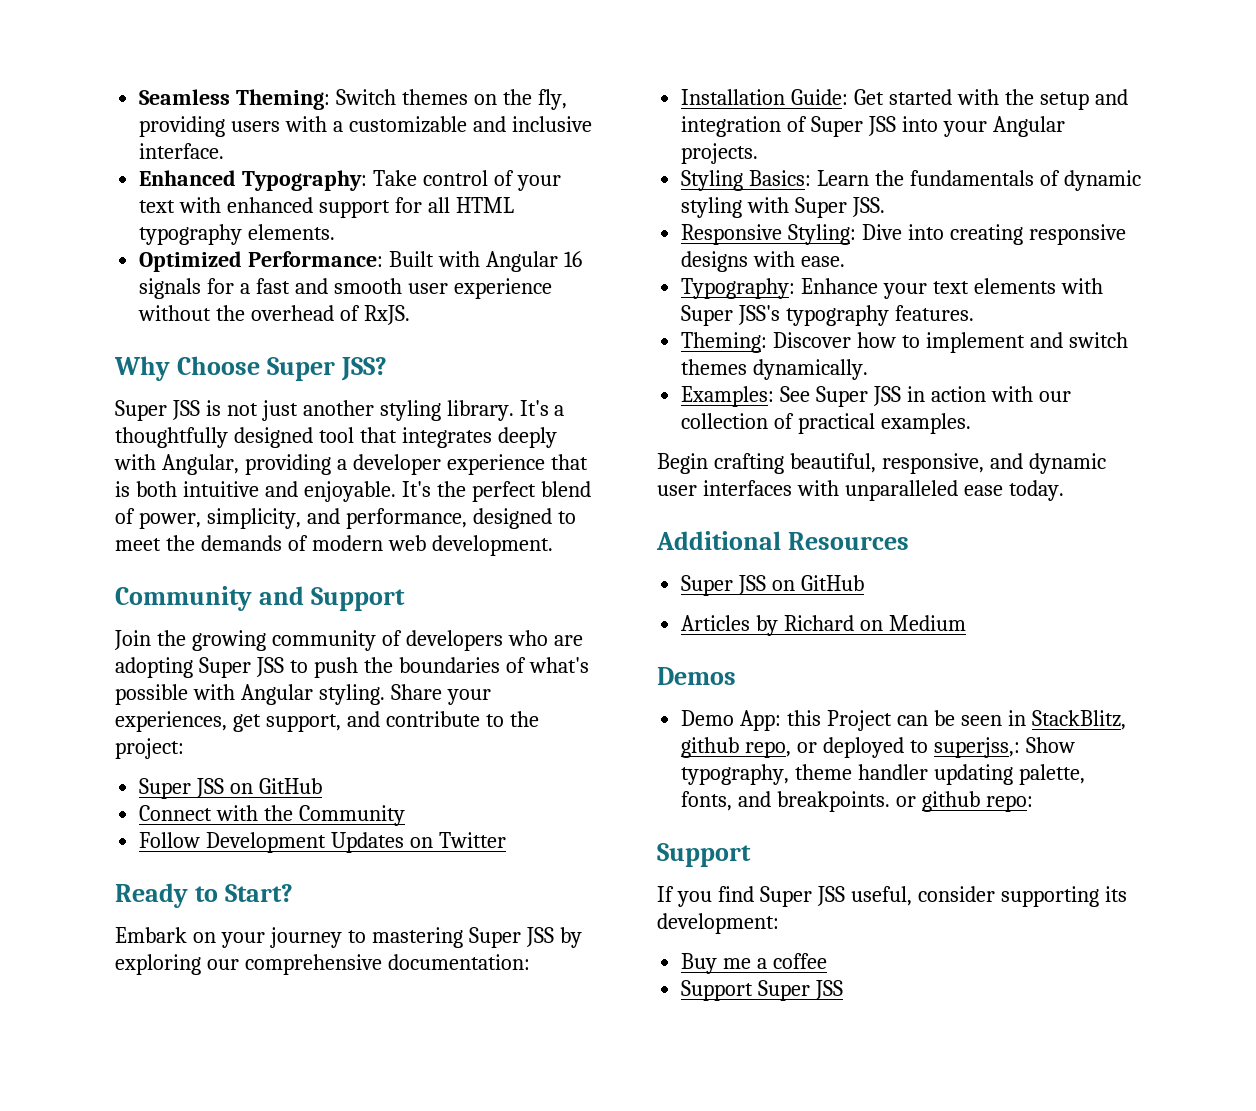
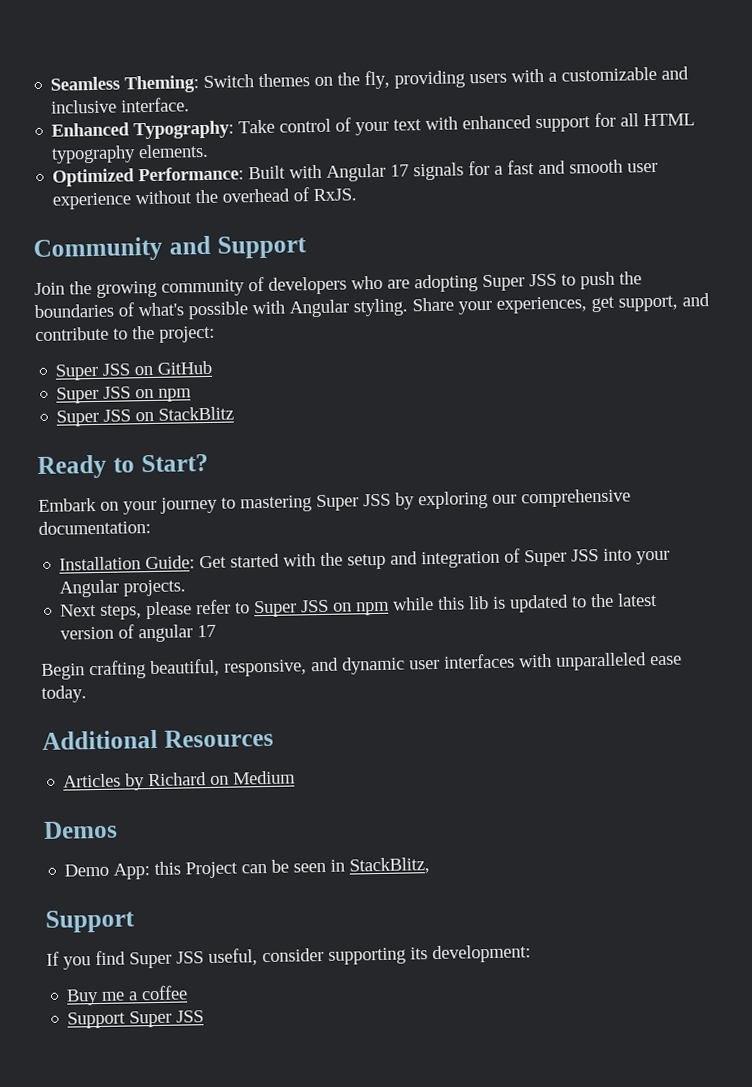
[563,251,582,267] 16 -> [390,164,410,177] 17
[114,356,387,381] [115,400,565,421] [115,427,557,448] [114,454,588,475] [115,481,591,502] [115,508,576,529] [115,535,553,556] // Why Choose Super JSS? // Super JSS is not just another styling library. It's a thoughtfully designed tool that integrates deeply with Angular, providing a developer experience that is both intuitive and enjoyable. It's the perfect blend of power, simplicity, and performance, designed to meet the demands of modern web development. -> (358, 195) none
[139,805,406,826] [139,832,506,853] Connect with the Community // Follow Development Updates on Twitter -> [56,386,193,404] [56,406,235,427] Super JSS on npm // Super JSS on StackBlitz
[681,170,1141,191] [681,197,886,218] [681,224,1126,245] [681,251,846,272] [681,278,1103,299] [681,305,975,326] [681,332,1128,353] [681,359,869,380] [681,386,1071,407] [681,413,972,434] Styling Basics: Learn the fundamentals of dynamic styling with Super JSS. // Responsive Styling: Dive into creating responsive designs with ease. // Typography: Enhance your text elements with Super JSS's typography features. // Theming: Discover how to implement and switch themes dynamically. // Examples: See Super JSS in action with our collection of practical examples. -> [60,592,659,620] [60,624,217,643] Next steps, please refer to Super JSS on npm while this lib is updated to the latest version of angular 17
[681,575,865,596] // Super JSS on GitHub -> (274, 738) none
[681,737,1075,758] [681,764,1085,785] [681,791,1033,812] github repo, or deployed to superjss,: Show typography, theme handler updating palette, fonts, and breakpoints. or github repo: -> (431, 866) none

